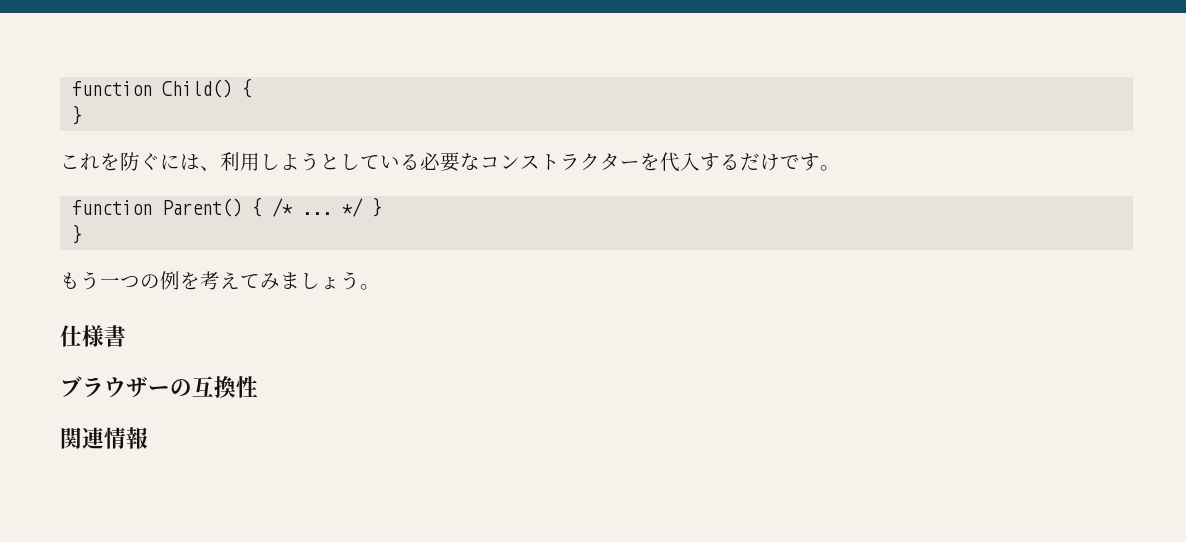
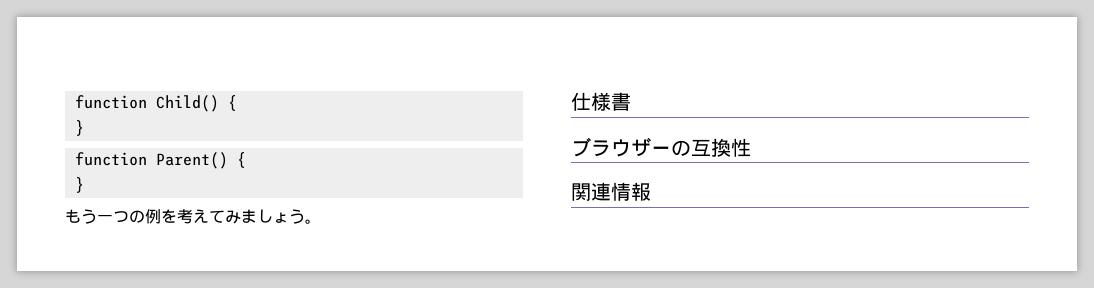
[60,152,840,172] // これを防ぐには、利用しようとしている必要なコンストラクターを代入するだけです。 -> (84, 128) none
[271,197,382,217] /* ... */ } -> (246, 160) none

